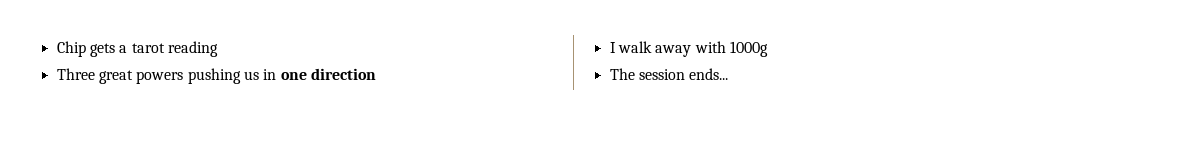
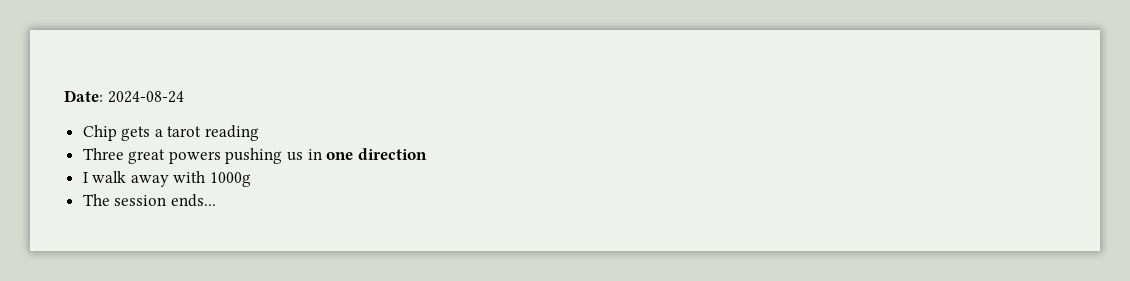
(56, 49) none -> [64,90,184,103] Date: 2024-08-24 //

